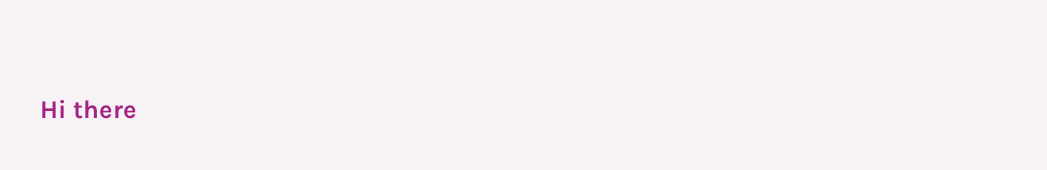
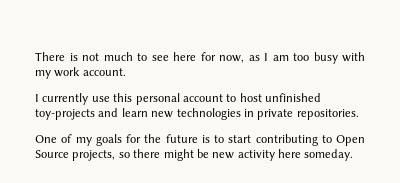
[40,99,137,119] Hi there -> [35,52,365,64] [35,67,126,79] [35,93,321,105] [35,108,359,120] [35,134,365,146] [35,149,354,161] There is not much to see here for now, as I am too busy with my work account. // I currently use this personal account to host unfinished toy-projects and learn new technologies in private repositories. // One of my goals for the future is to start contributing to Open Source projects, so there might be new activity here someday.

